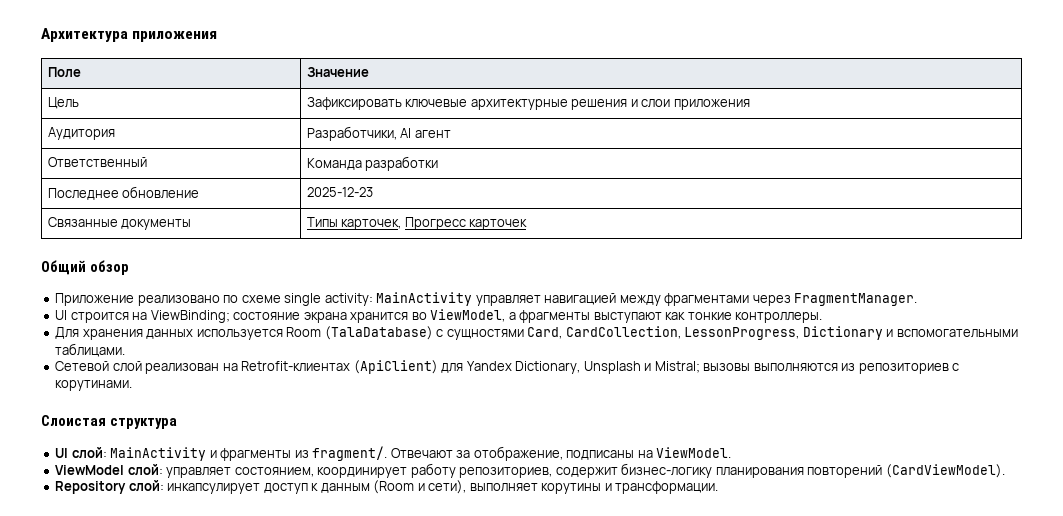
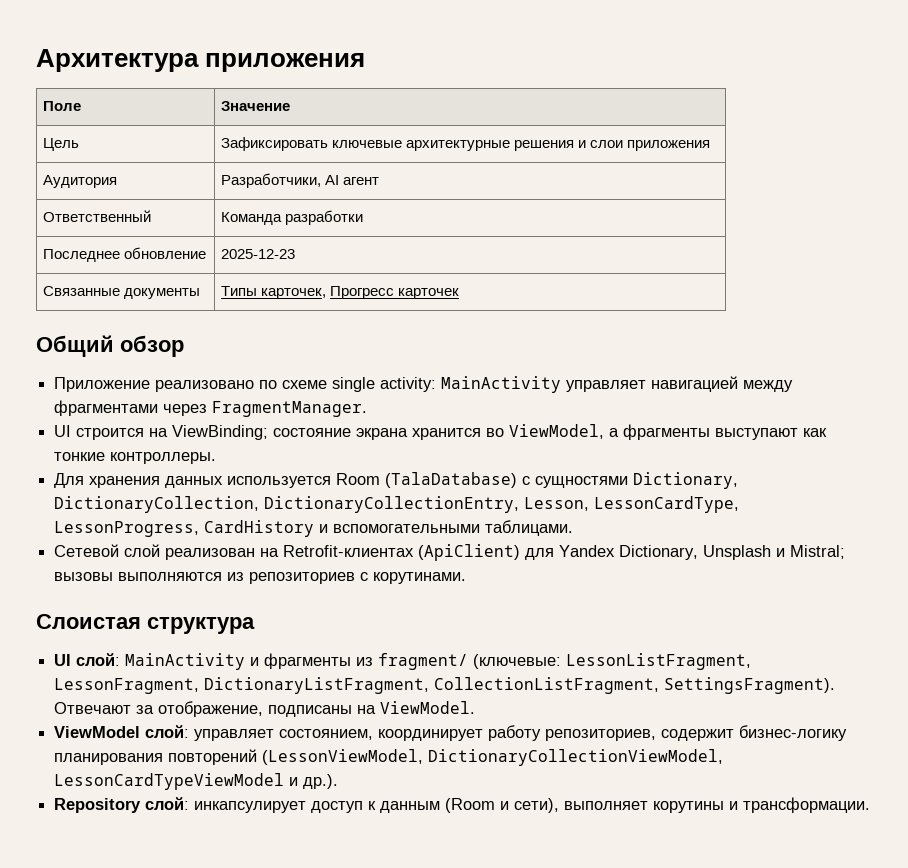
[527,326,883,340] Card, CardCollection, LessonProgress, Dictionary -> [633,472,739,489] [54,496,740,513] [54,520,315,537] Dictionary, DictionaryCollection, DictionaryCollectionEntry, Lesson, LessonCardType, LessonProgress, CardHistory
[312,446,388,461] fragment/. -> [378,653,752,670] [54,677,836,694] fragment/ (ключевые: LessonListFragment, LessonFragment, DictionaryListFragment, CollectionListFragment, SettingsFragment).
[885,464,1005,478] (CardViewModel). -> [262,749,724,766] [54,773,339,790] (LessonViewModel, DictionaryCollectionViewModel, LessonCardTypeViewModel и др.).

